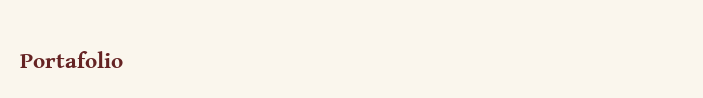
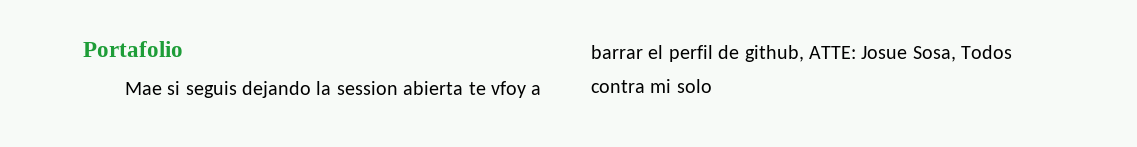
(123, 59) none -> [124,81,542,98] [591,45,1013,62] [591,79,712,93] // Mae si seguis dejando la session abierta te vfoy a barrar el perfil de github, ATTE: Josue Sosa, Todos contra mi solo

